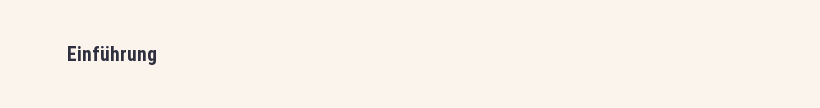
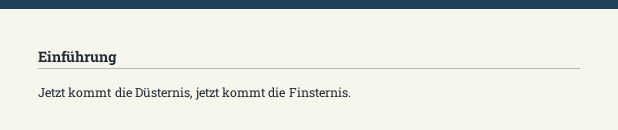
(157, 55) none -> [38,87,351,100] // Jetzt kommt die Düsternis, jetzt kommt die Finsternis.

